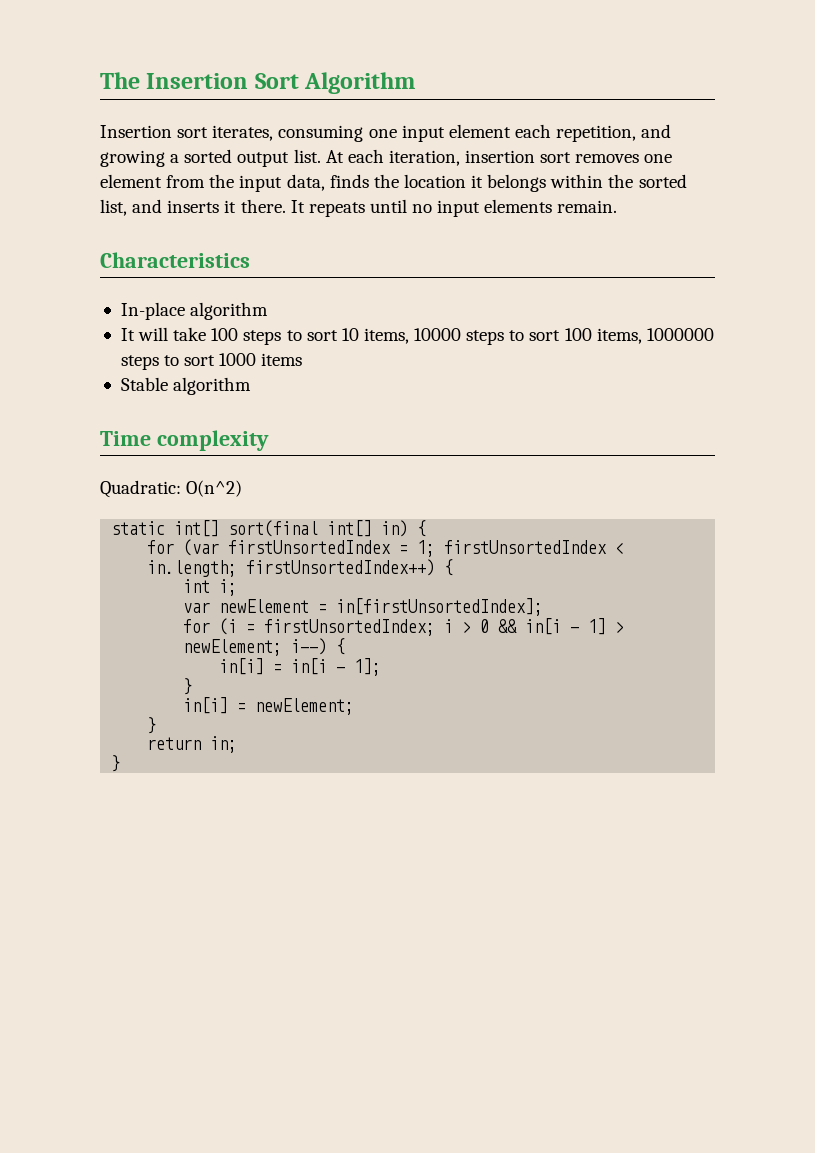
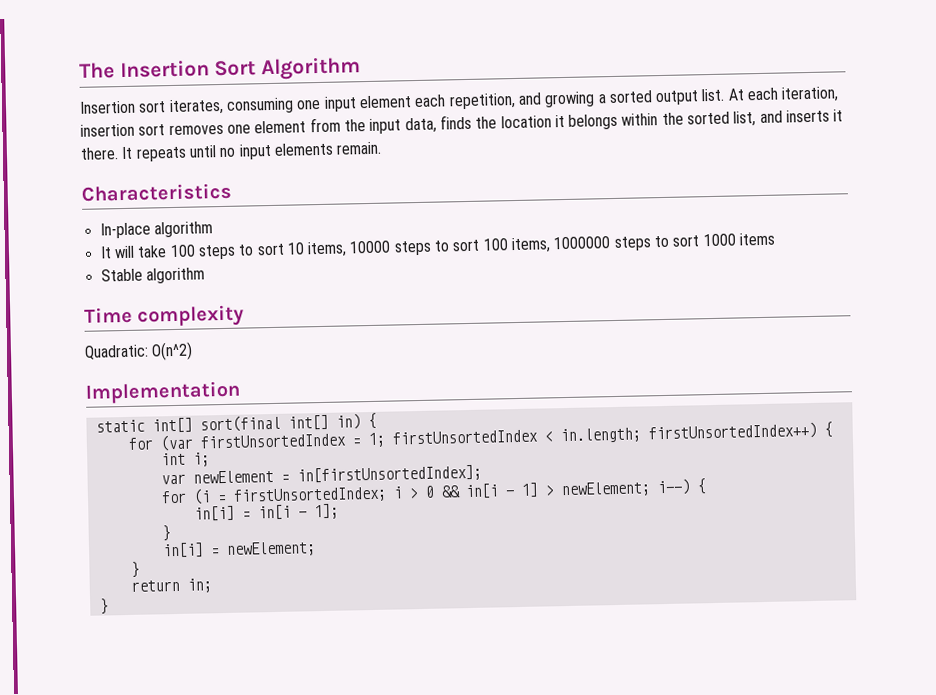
(243, 488) none -> [85,380,241,404] // Implementation

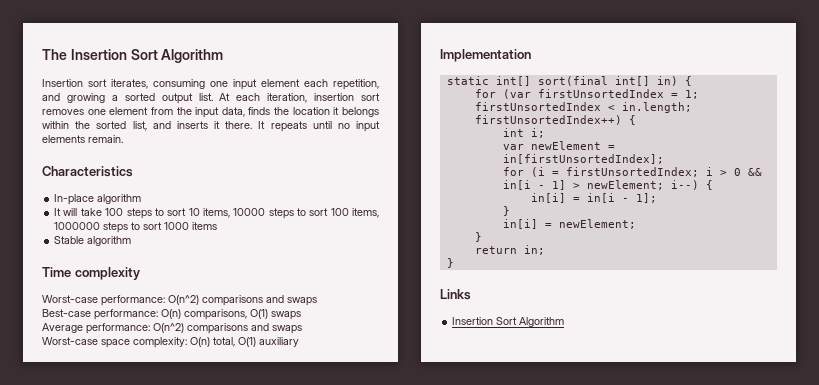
[84,341,194,361] Quadratic: O(n^2) -> [42,295,317,306] [42,309,301,320] [42,323,302,334] [42,337,299,348] Worst-case performance: О(n^2) comparisons and swaps // Best-case performance: O(n) comparisons, O(1) swaps // Average performance: О(n^2) comparisons and swaps // Worst-case space complexity: О(n) total, O(1) auxiliary
(109, 606) none -> [440,289,471,300] [452,317,565,327] // Links // Insertion Sort Algorithm

